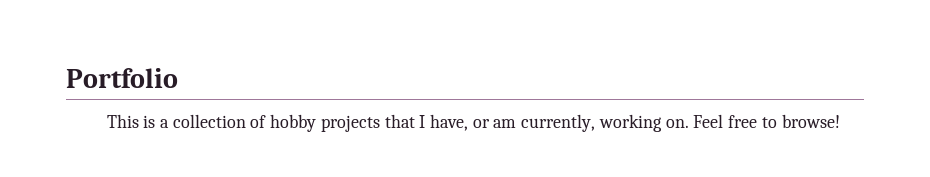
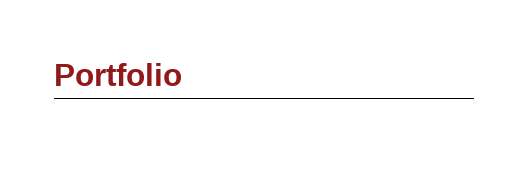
[106,114,840,132] // This is a collection of hobby projects that I have, or am currently, working on. Feel free to browse! -> (182, 74) none

